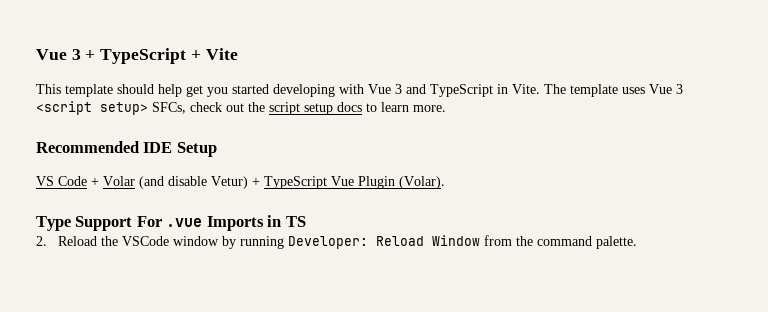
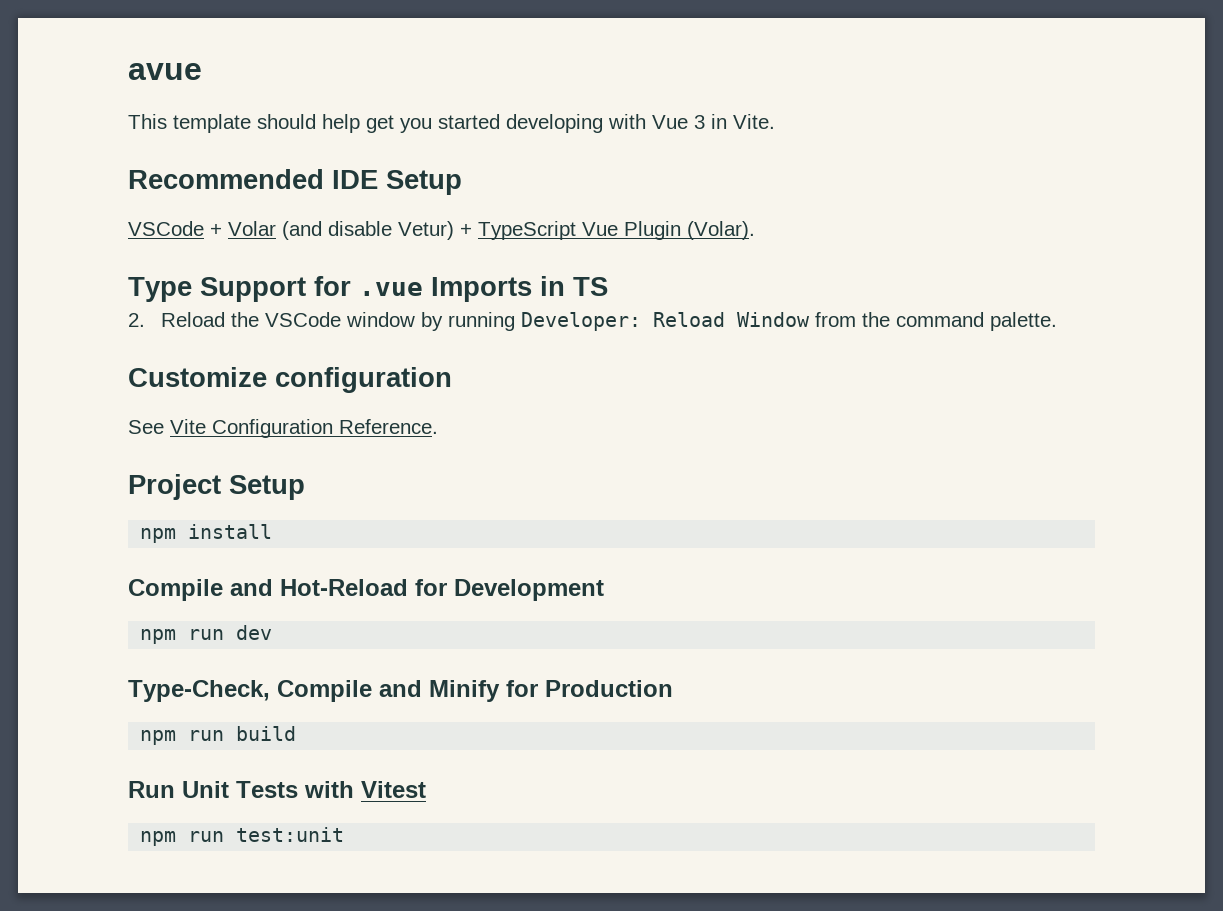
[36,48,238,64] Vue 3 + TypeScript + Vite -> [128,63,202,80] avue
[406,84,493,97] and TypeScript -> (705, 122) none
[544,84,683,97] [36,101,446,115] The template uses Vue 3 <script setup> SFCs, check out the script setup docs to learn more. -> (775, 121) none
[36,176,87,186] VS Code -> [128,221,204,236] VSCode
[136,216,162,227] For -> [314,276,351,296] for
(637, 242) none -> [128,367,452,393] [128,419,438,438] [128,474,305,500] [140,524,273,543] [128,579,604,601] [140,625,273,644] [128,680,673,702] [140,726,297,745] [128,781,426,798] [140,827,345,846] // Customize configuration // See Vite Configuration Reference. // Project Setup // npm install // Compile and Hot-Reload for Development // npm run dev // Type-Check, Compile and Minify for Production // npm run build // Run Unit Tests with Vitest // npm run test:unit

